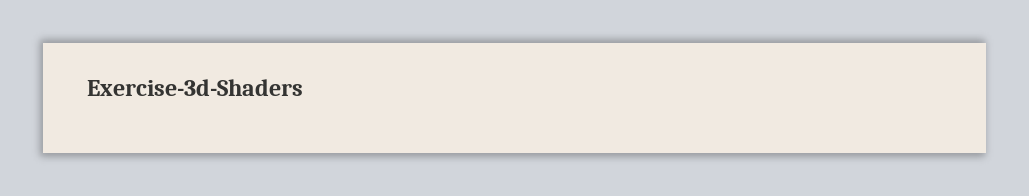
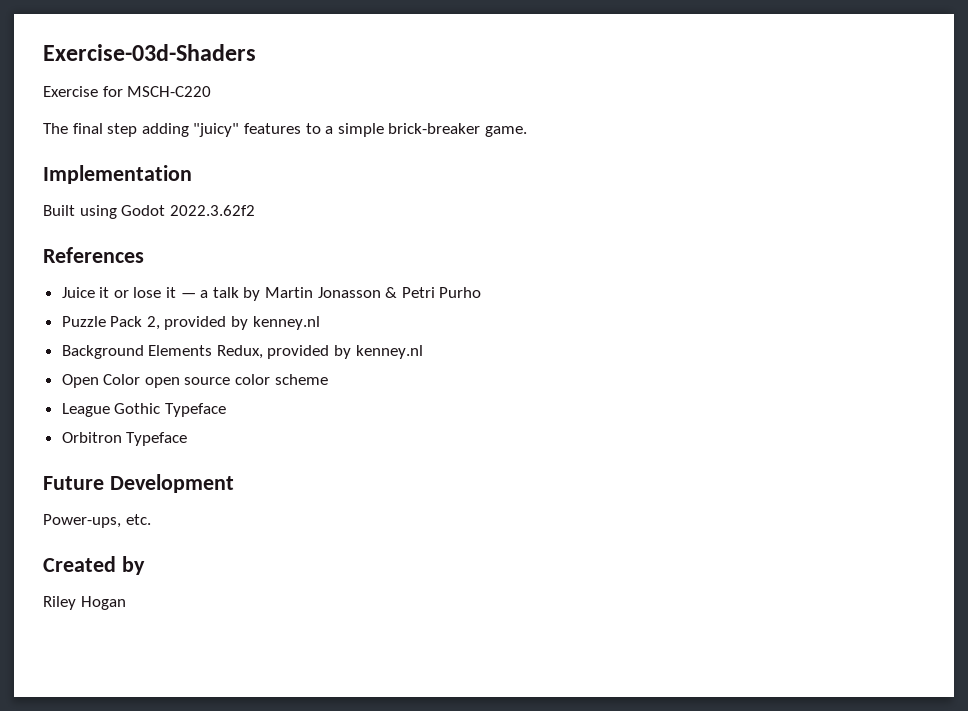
[87,79,303,96] Exercise-3d-Shaders -> [43,44,256,61] [43,86,212,97] [43,123,527,137] [43,165,192,184] [43,205,255,219] [43,247,144,263] [61,287,482,301] [61,316,320,330] [61,345,423,359] [61,374,328,388] [61,403,226,417] [61,432,188,446] [43,474,234,493] [43,514,151,528] [43,556,145,575] [43,596,126,610] Exercise-03d-Shaders // Exercise for MSCH-C220 // The final step adding "juicy" features to a simple brick-breaker game. // Implementation // Built using Godot 2022.3.62f2 // References // Juice it or lose it — a talk by Martin Jonasson & Petri Purho // Puzzle Pack 2, provided by kenney.nl // Background Elements Redux, provided by kenney.nl // Open Color open source color scheme // League Gothic Typeface // Orbitron Typeface // Future Development // Power-ups, etc. // Created by // Riley Hogan

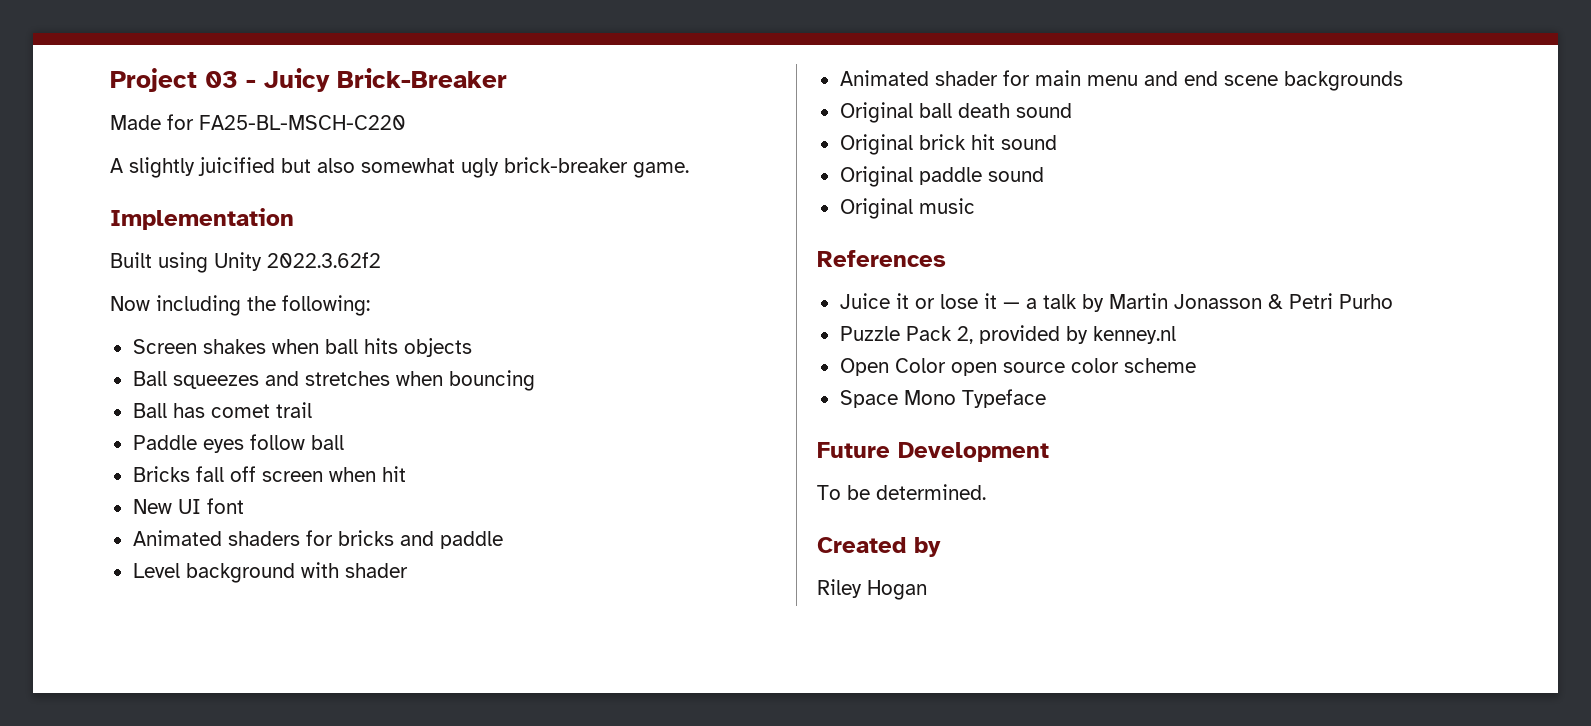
[43,44,256,61] [43,86,212,97] [43,123,384,137] Exercise-03d-Shaders // Exercise for MSCH-C220 // The final step adding "juicy" features to a simple -> [110,68,507,92] [110,114,406,130] [110,157,499,178] Project 03 - Juicy Brick-Breaker // Made for FA25-BL-MSCH-C220 // A slightly juicified but also somewhat ugly
[121,205,166,216] Godot -> [214,252,262,271] Unity
(255, 210) none -> [110,295,370,316] [132,338,472,357] [132,370,535,391] [132,402,312,418] [132,434,344,453] [132,466,406,482] [132,498,244,514] [132,530,503,549] [132,562,408,583] [839,70,1403,91] [839,102,1072,123] [839,134,1057,155] [839,166,1044,187] [839,198,975,219] // Now including the following: // Screen shakes when ball hits objects // Ball squeezes and stretches when bouncing // Ball has comet trail // Paddle eyes follow ball // Bricks fall off screen when hit // New UI font // Animated shaders for bricks and paddle // Level background with shader // Animated shader for main menu and end scene backgrounds // Original ball death sound // Original brick hit sound // Original paddle sound // Original music
[61,345,423,359] // Background Elements Redux, provided by kenney.nl -> (1176, 335) none
[61,403,226,417] [61,432,122,443] League Gothic Typeface // Orbitron -> [839,390,956,408] Space Mono
[43,514,151,528] Power-ups, etc. -> [817,484,986,500] To be determined.

